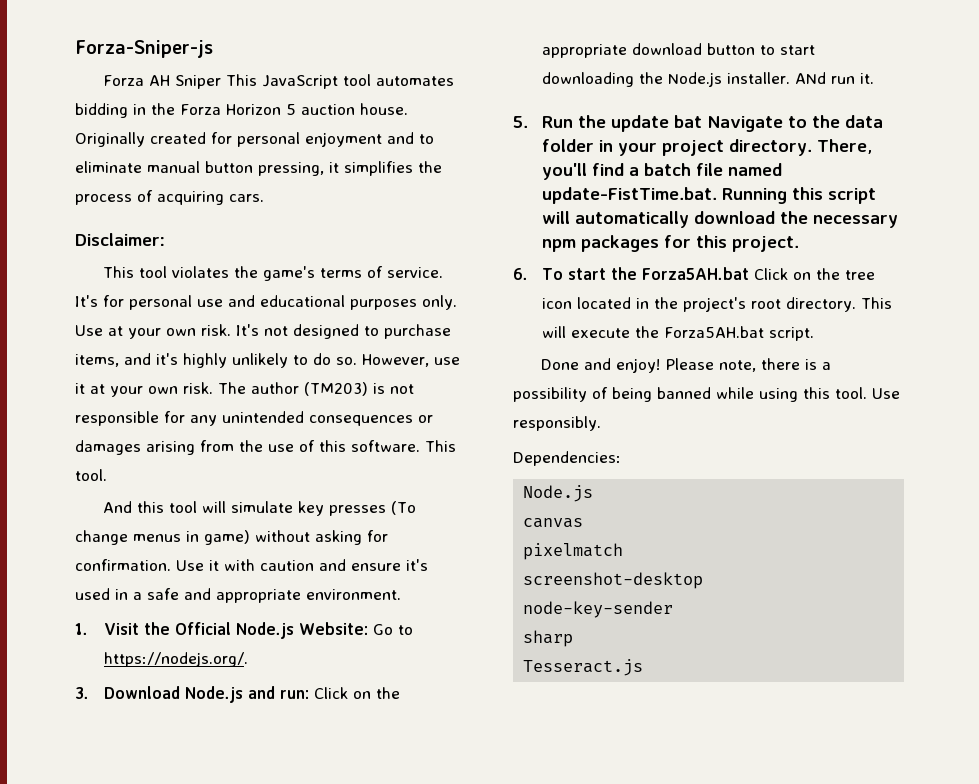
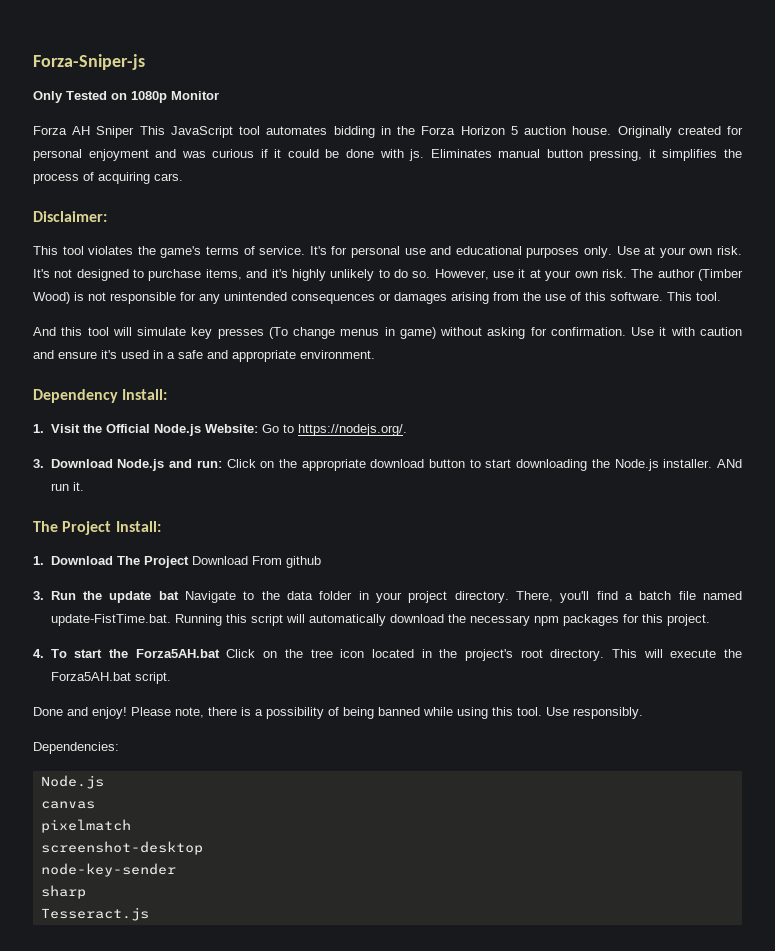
(213, 49) none -> [33,91,219,103] // Only Tested on 1080p Monitor
[419,134,434,144] [75,161,142,173] to eliminate -> [181,149,492,161] was curious if it could be done with js. Eliminates
[304,382,368,396] (TM203) -> [698,269,744,281] [33,292,70,304] (Timber Wood)
(401, 594) none -> [33,389,168,403] // Dependency Install:
[513,116,528,128] 5. -> [33,521,161,535] [33,556,321,568] [33,591,44,600] The Project Install: // 1. Download The Project Download From github // 3.
[513,268,528,280] 6. -> [33,649,44,658] 4.

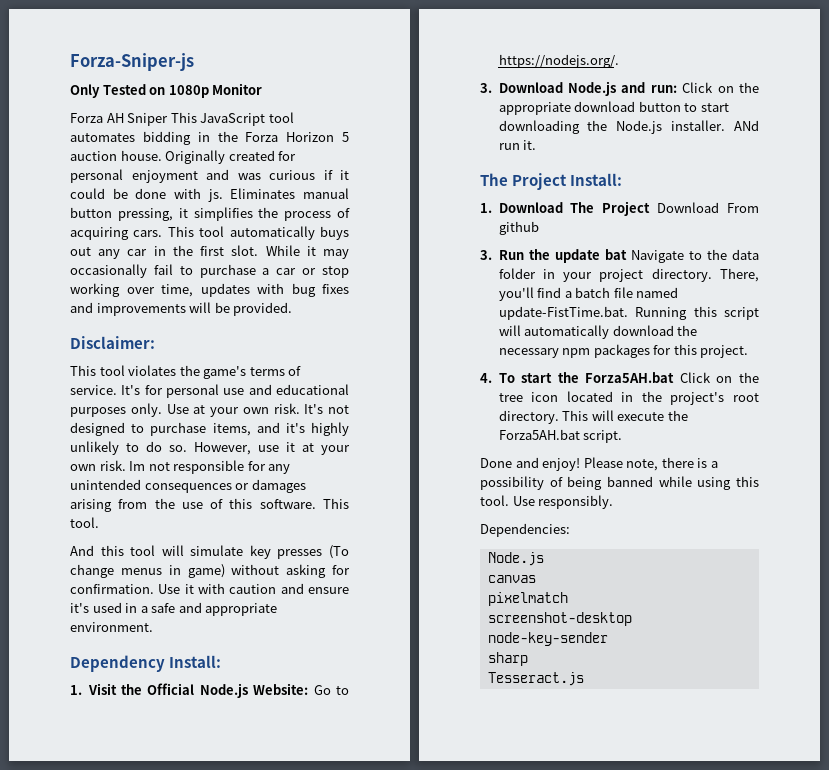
(183, 177) none -> [167,226,349,240] [70,245,349,259] [70,264,349,278] [70,283,349,297] [70,302,293,316] This tool automatically buys out any car in the first slot. While it may occasionally fail to purchase a car or stop working over time, updates with bug fixes and improvements will be provided.
[631,269,744,281] [33,292,84,304] The author (Timber Wood) is -> [129,461,146,471] Im

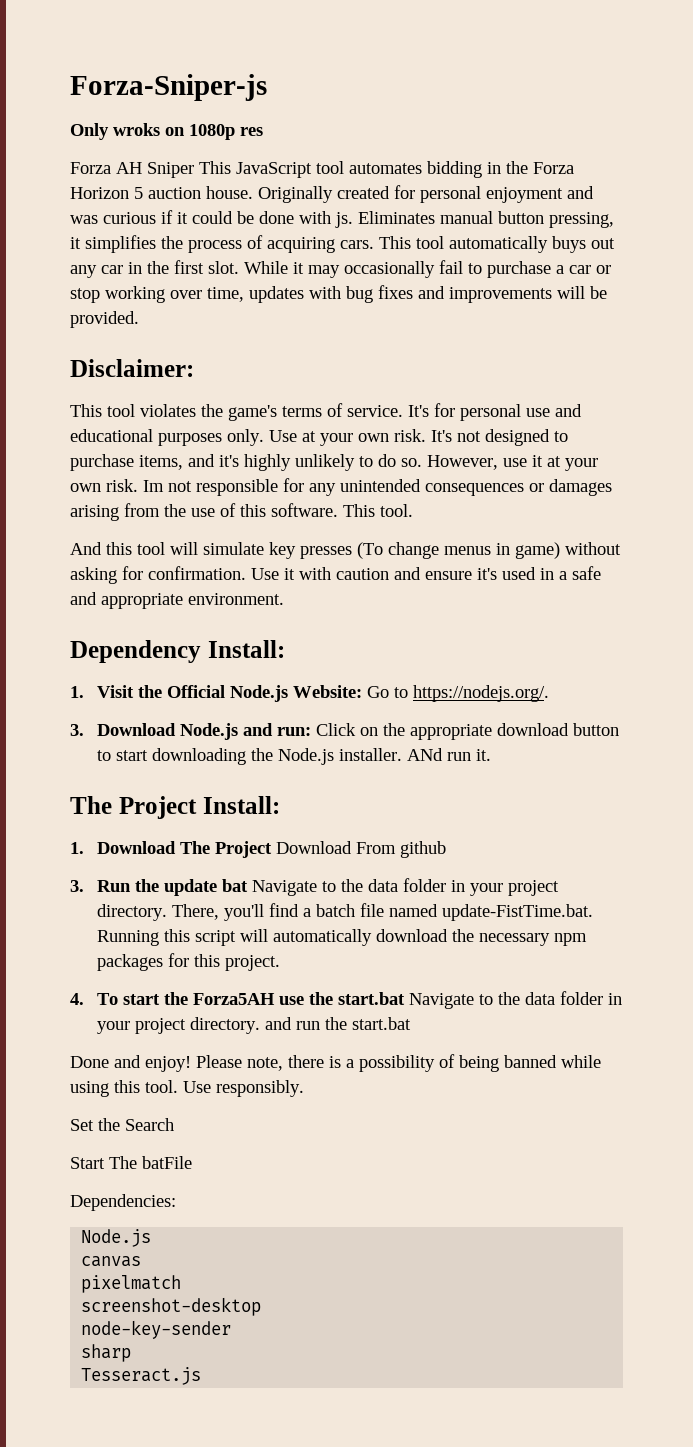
[102,84,146,95] Tested -> [113,123,160,136] wroks
[212,83,263,95] Monitor -> [240,127,263,136] res
[585,372,759,383] [498,391,759,405] [498,410,688,424] [498,429,623,443] Forza5AH.bat Click on the tree icon located in the project's root directory. This will execute the Forza5AH.bat script. -> [193,991,623,1009] [97,1017,412,1034] Forza5AH use the start.bat Navigate to the data folder in your project directory. and run the start.bat
(614, 502) none -> [70,1118,174,1131] [70,1156,192,1169] // Set the Search // Start The batFile

